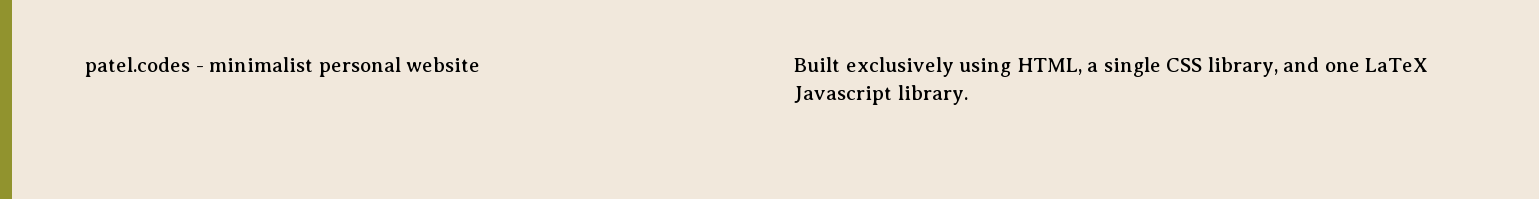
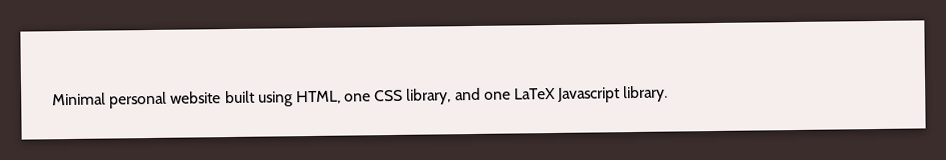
[85,57,314,77] patel.codes - minimalist -> [52,92,106,106] Minimal
[794,57,1161,77] // Built exclusively using HTML, a single -> [224,90,372,107] built using HTML, one

